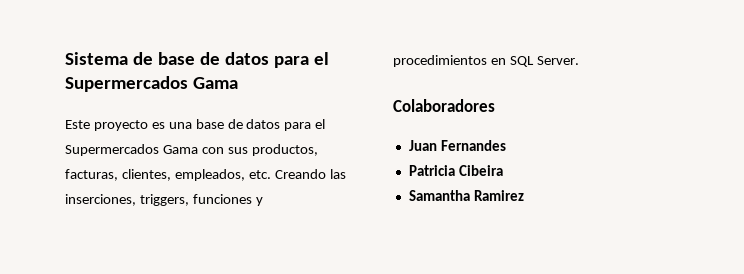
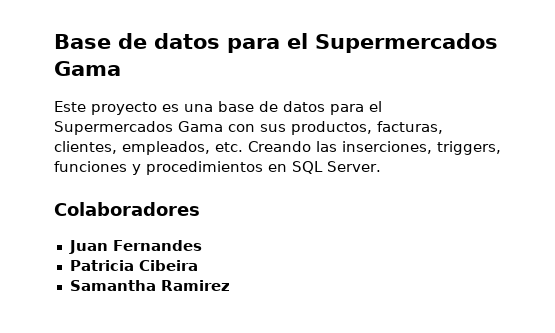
[65,52,195,65] Sistema de base -> [54,34,111,49] Base

